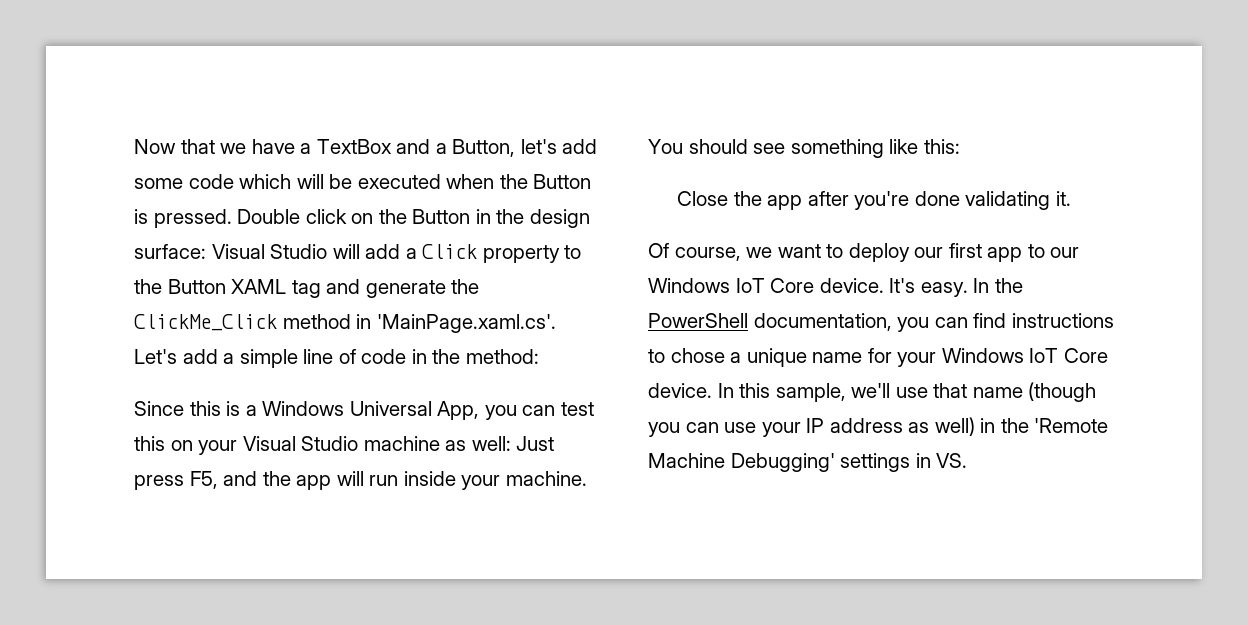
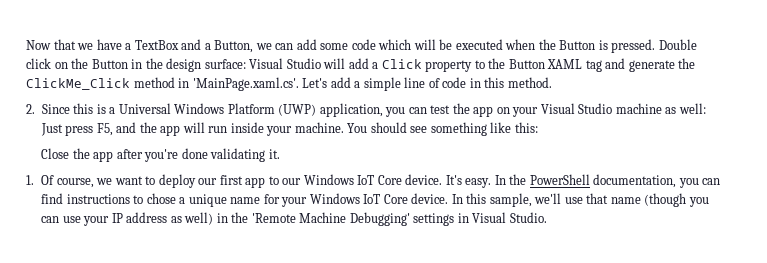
[520,139,557,154] let's -> [255,43,294,50] we can
[432,349,539,364] the method: // -> [484,77,552,88] [26,104,35,114] this method. // 2.
[262,401,480,420] Windows Universal App, -> [118,103,383,117] Universal Windows Platform (UWP) application,
[134,436,165,451] this -> [452,103,494,117] the app
(1071, 198) none -> [26,175,34,185] 1.
[936,453,968,468] VS. -> [472,212,547,223] Visual Studio.

